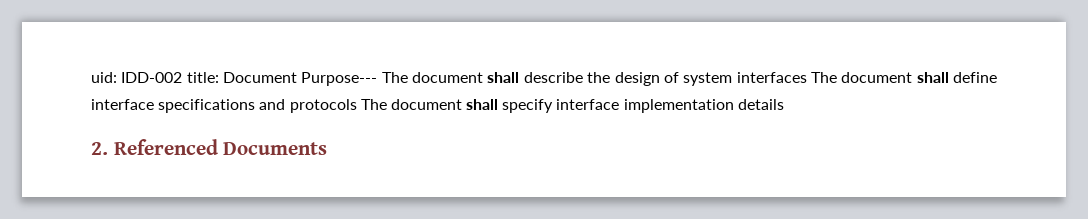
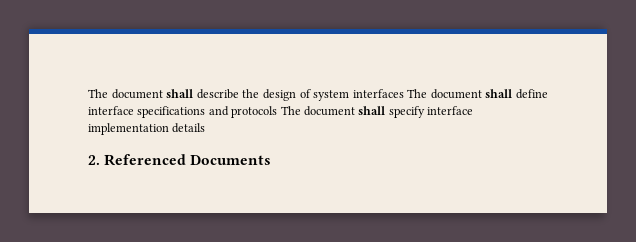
[91,72,378,86] uid: IDD-002 title: Document Purpose--- -> (88, 93) none

